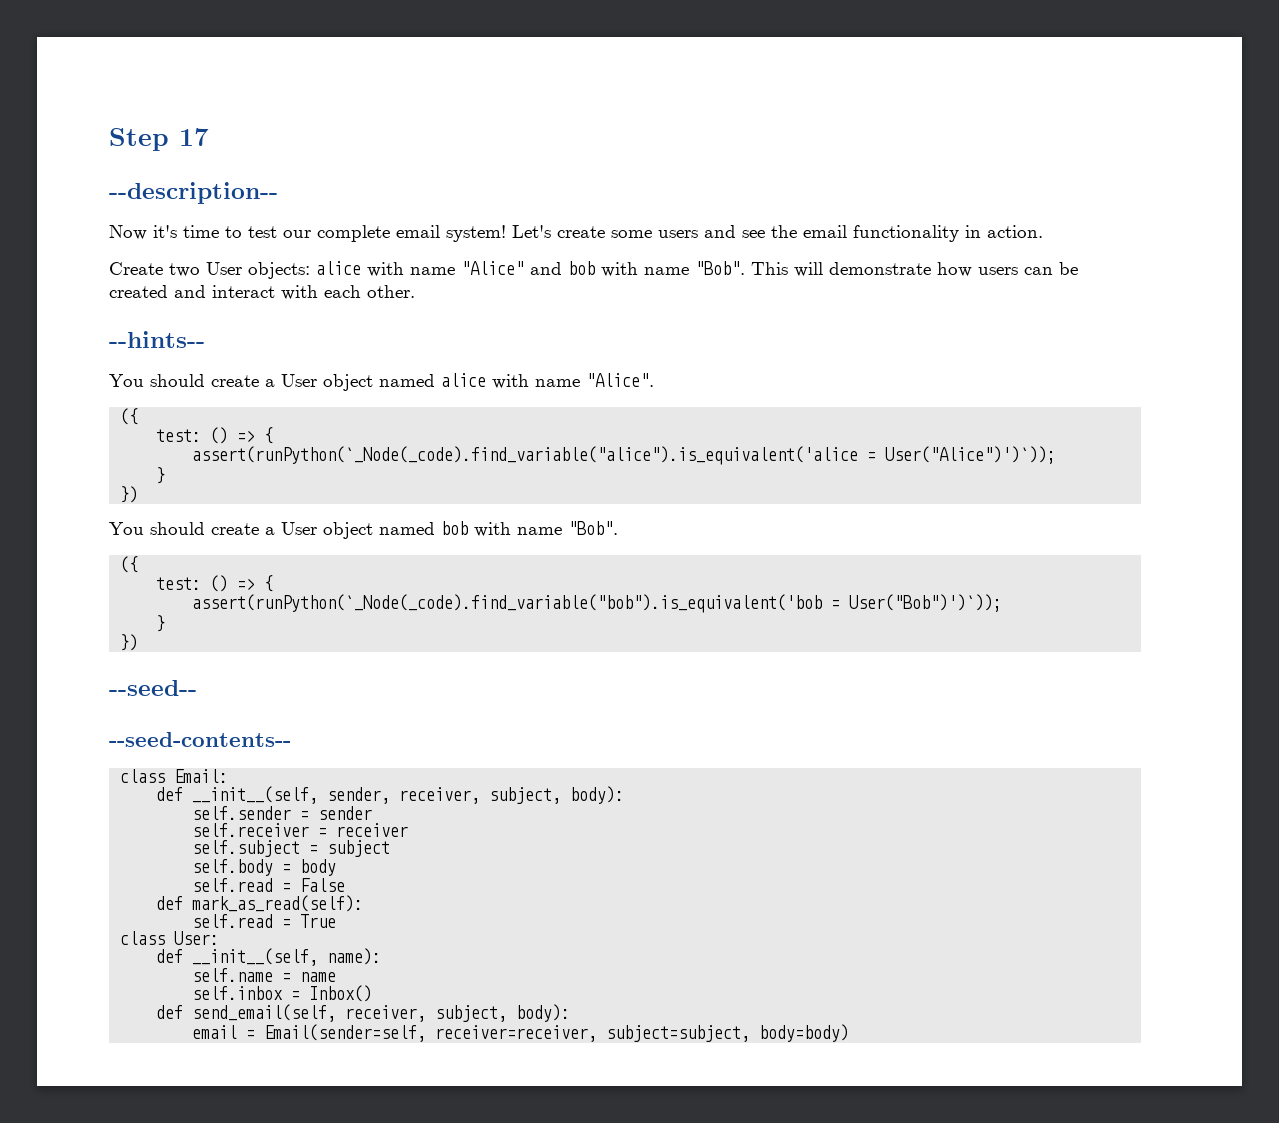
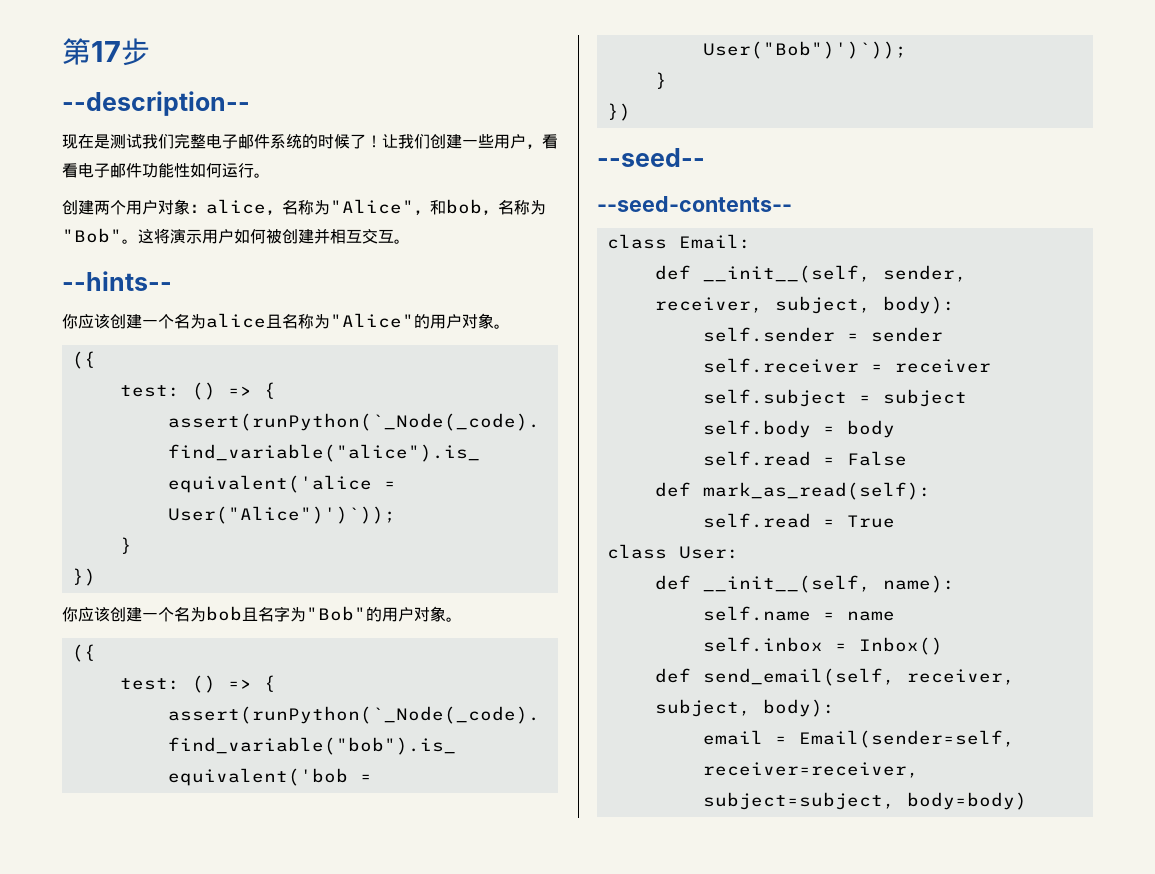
[109,128,169,151] Step -> [62,38,91,65] 第
(209, 137) none -> [121,38,150,66] 步
[109,225,1043,242] [109,261,1078,279] [109,285,415,300] [109,331,205,348] [109,373,654,391] Now it's time to test our complete email system! Let's create some users and see the email functionality in action. // Create two User objects: alice with name "Alice" and bob with name "Bob". This will demonstrate how users can be created and interact with each other. // --hints-- // You should create a User object named alice with name "Alice". -> [62,133,558,149] [62,163,270,178] [62,199,546,215] [62,228,410,244] [62,271,172,291] [62,313,510,329] 现在是测试我们完整电子邮件系统的时候了！让我们创建一些用户，看看电子邮件功能性如何运行。 // 创建两个用户对象：alice，名称为"Alice"，和bob，名称为"Bob"。这将演示用户如何被创建并相互交互。 // --hints-- // 你应该创建一个名为alice且名称为"Alice"的用户对象。
[109,521,618,539] You should create a User object named bob with name "Bob". -> [62,606,462,622] 你应该创建一个名为bob且名字为"Bob"的用户对象。

